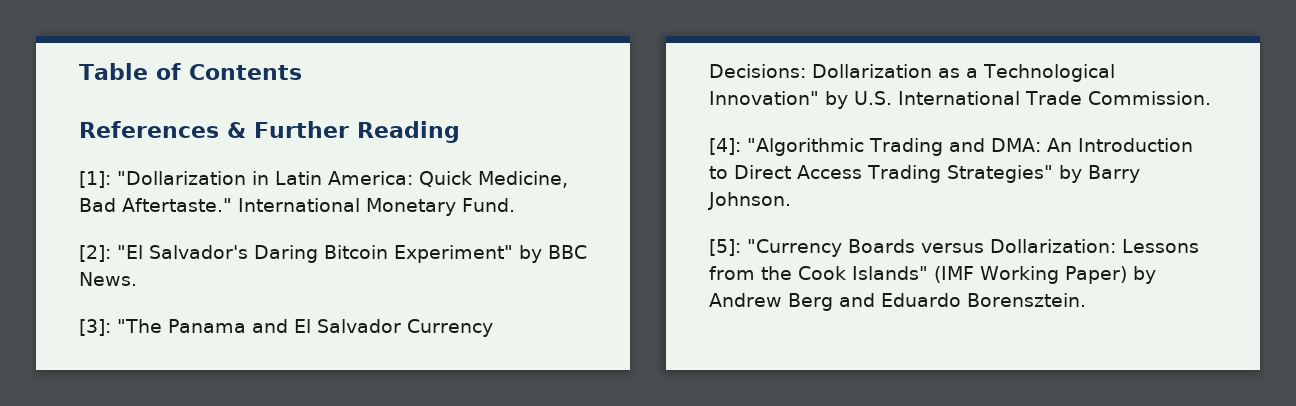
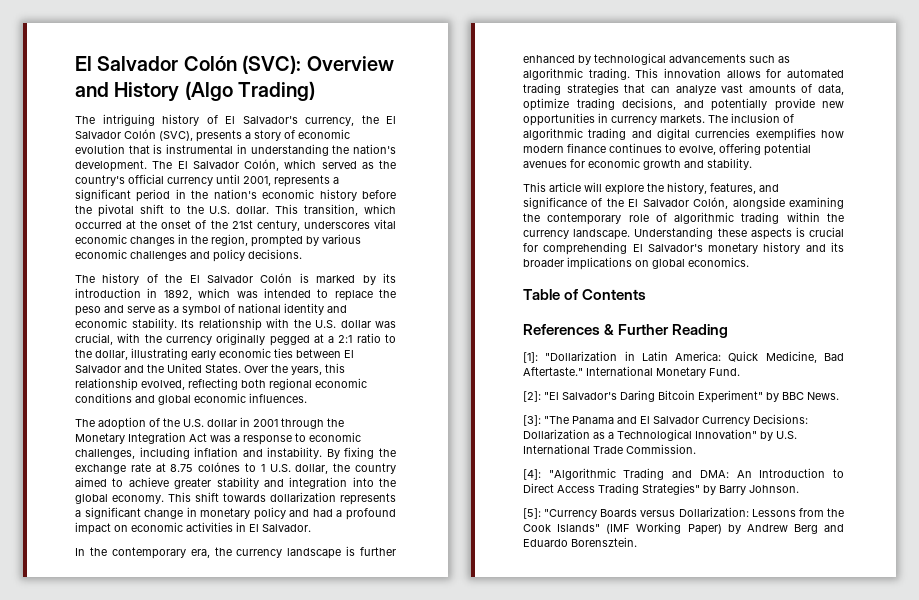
(79, 71) none -> [75,55,394,74] [75,81,316,102] [75,114,396,126] [75,129,350,142] [75,144,396,156] [75,159,396,172] [75,174,339,187] [75,189,396,202] [75,204,396,217] [75,219,396,231] [75,234,361,247] [75,249,302,262] [75,273,396,285] [75,288,396,301] [75,303,347,316] [75,318,396,331] [75,333,397,346] [75,348,354,360] [75,363,345,375] [75,378,367,391] [75,393,307,405] [75,417,344,430] [75,432,361,445] [75,447,396,459] [75,462,397,474] [75,477,396,489] [75,492,396,505] [75,507,396,520] [75,522,311,535] [75,546,396,559] [523,53,790,65] [523,68,844,80] [523,83,844,95] [523,98,844,111] [523,113,794,126] [523,128,844,141] [523,143,811,156] [523,158,752,170] [523,182,779,195] [523,197,844,209] [523,212,844,225] [523,227,844,240] [523,242,844,255] [523,257,749,270] El Salvador Colón (SVC): Overview and History (Algo Trading) // The intriguing history of El Salvador's currency, the El Salvador Colón (SVC), presents a story of economic evolution that is instrumental in understanding the nation's development. The El Salvador Colón, which served as the country's official currency until 2001, represents a significant period in the nation's economic history before the pivotal shift to the U.S. dollar. This transition, which occurred at the onset of the 21st century, underscores vital economic changes in the region, prompted by various economic challenges and policy decisions. // The history of the El Salvador Colón is marked by its introduction in 1892, which was intended to replace the peso and serve as a symbol of national identity and economic stability. Its relationship with the U.S. dollar was crucial, with the currency originally pegged at a 2:1 ratio to the dollar, illustrating early economic ties between El Salvador and the United States. Over the years, this relationship evolved, reflecting both regional economic conditions and global economic influences. // The adoption of the U.S. dollar in 2001 through the Monetary Integration Act was a response to economic challenges, including inflation and instability. By fixing the exchange rate at 8.75 colónes to 1 U.S. dollar, the country aimed to achieve greater stability and integration into the global economy. This shift towards dollarization represents a significant change in monetary policy and had a profound impact on economic activities in El Salvador. // In the contemporary era, the currency landscape is further enhanced by technological advancements such as algorithmic trading. This innovation allows for automated trading strategies that can analyze vast amounts of data, optimize trading decisions, and potentially provide new opportunities in currency markets. The inclusion of algorithmic trading and digital currencies exemplifies how modern finance continues to evolve, offering potential avenues for economic growth and stability. // This article will explore the history, features, and significance of the El Salvador Colón, alongside examining the contemporary role of algorithmic trading within the currency landscape. Understanding these aspects is crucial for comprehending El Salvador's monetary history and its broader implications on global economics. //

